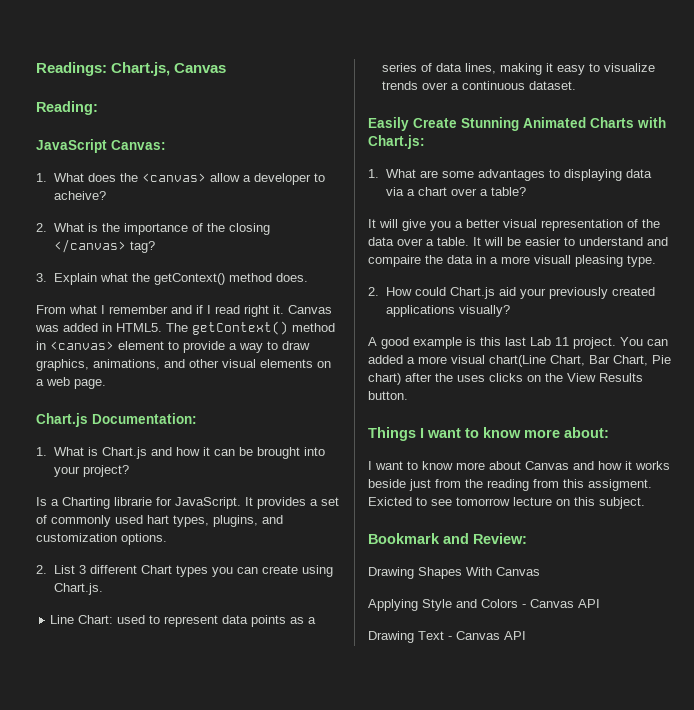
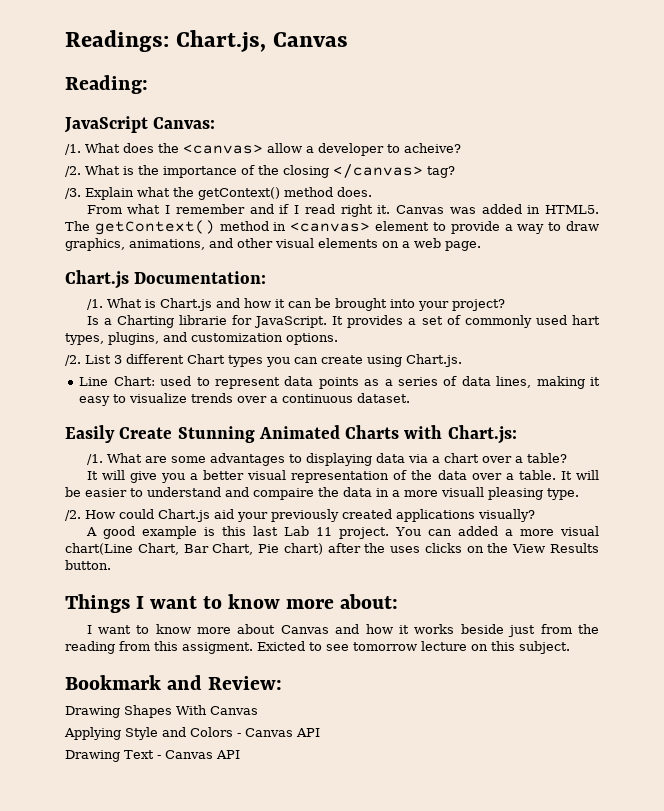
[36,173,47,182] 1. -> [65,144,81,155] /1.
[36,223,47,232] 2. -> [65,166,81,177] /2.
[36,273,47,282] 3. -> [65,188,81,199] /3.
[36,447,47,456] 1. -> [86,299,103,310] /1.
[36,565,47,574] 2. -> [65,355,81,366] /2.
[368,169,379,178] 1. -> [86,454,103,465] /1.
[368,287,379,296] 2. -> [65,510,81,521] /2.

